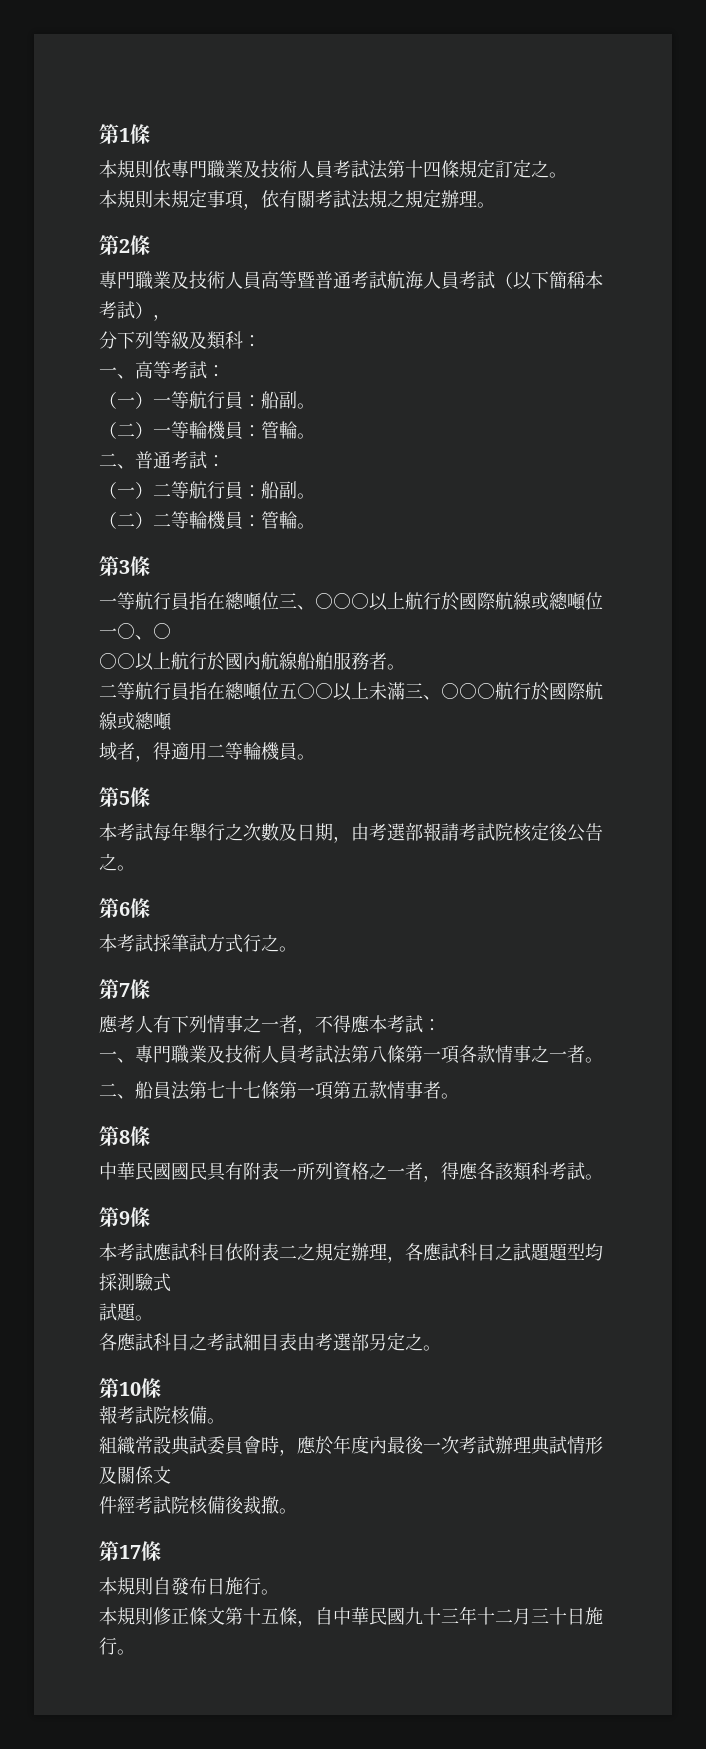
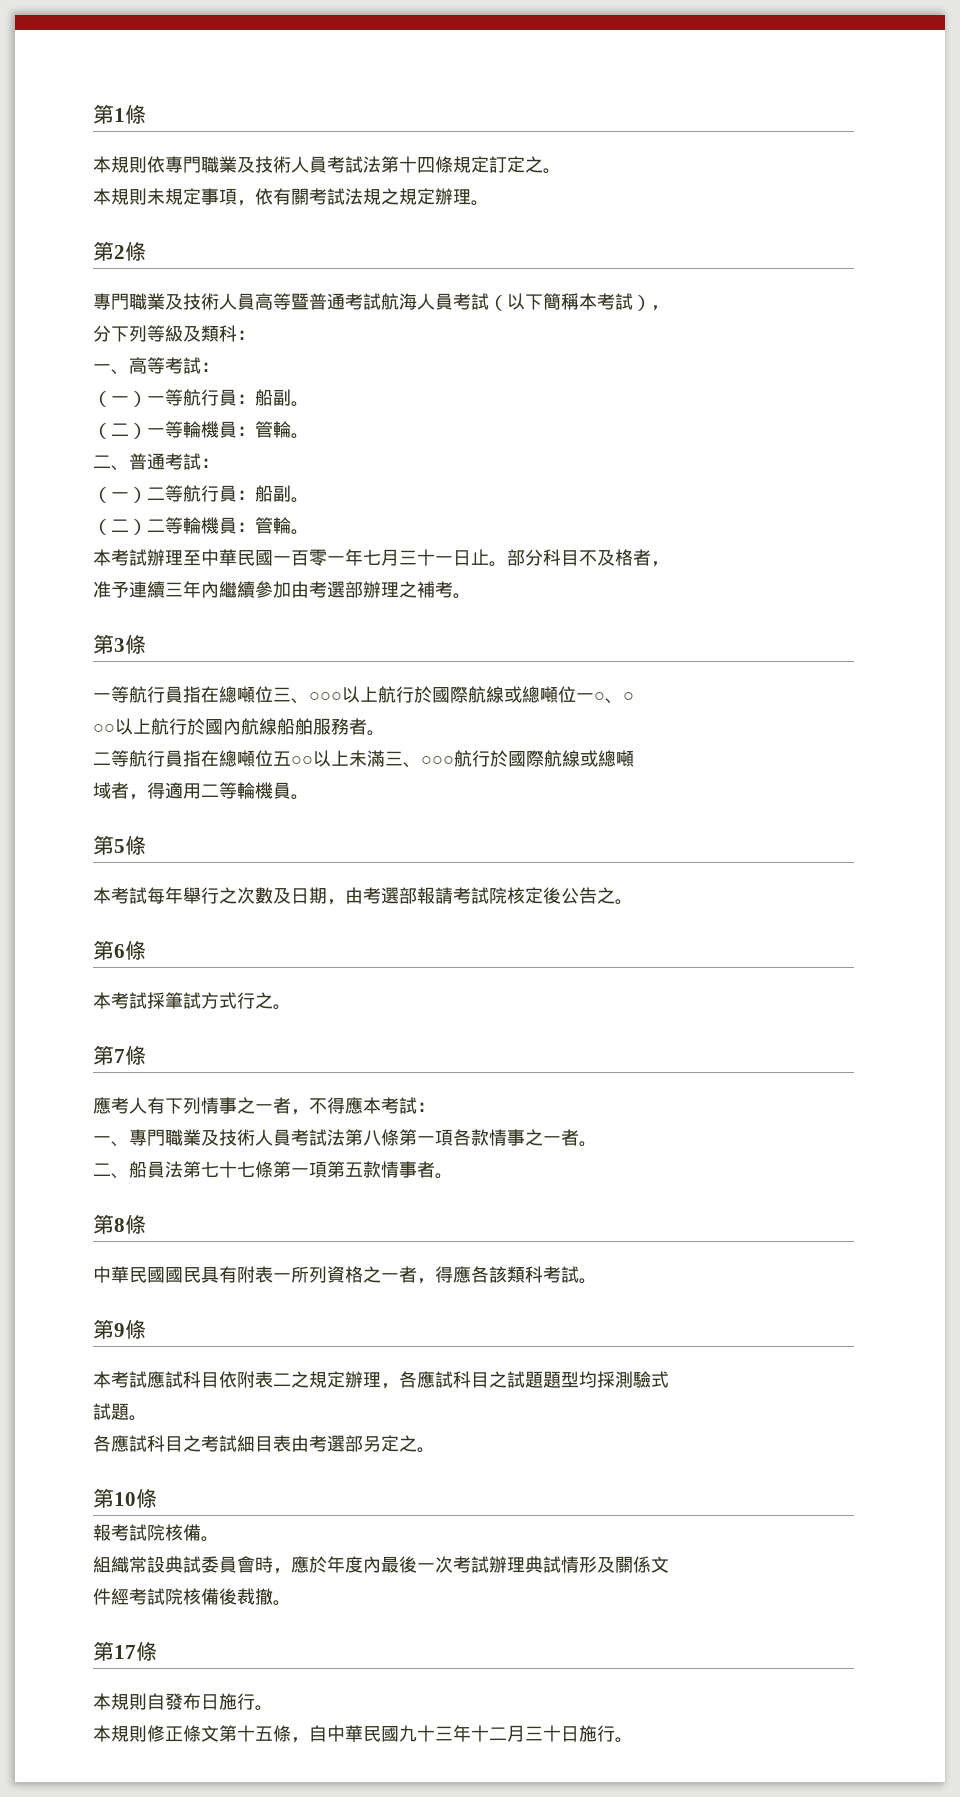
(315, 526) none -> [93,549,669,567] [93,581,471,599] // 本考試辦理至中華民國一百零一年七月三十一日止。部分科目不及格者， // 准予連續三年內繼續參加由考選部辦理之補考。

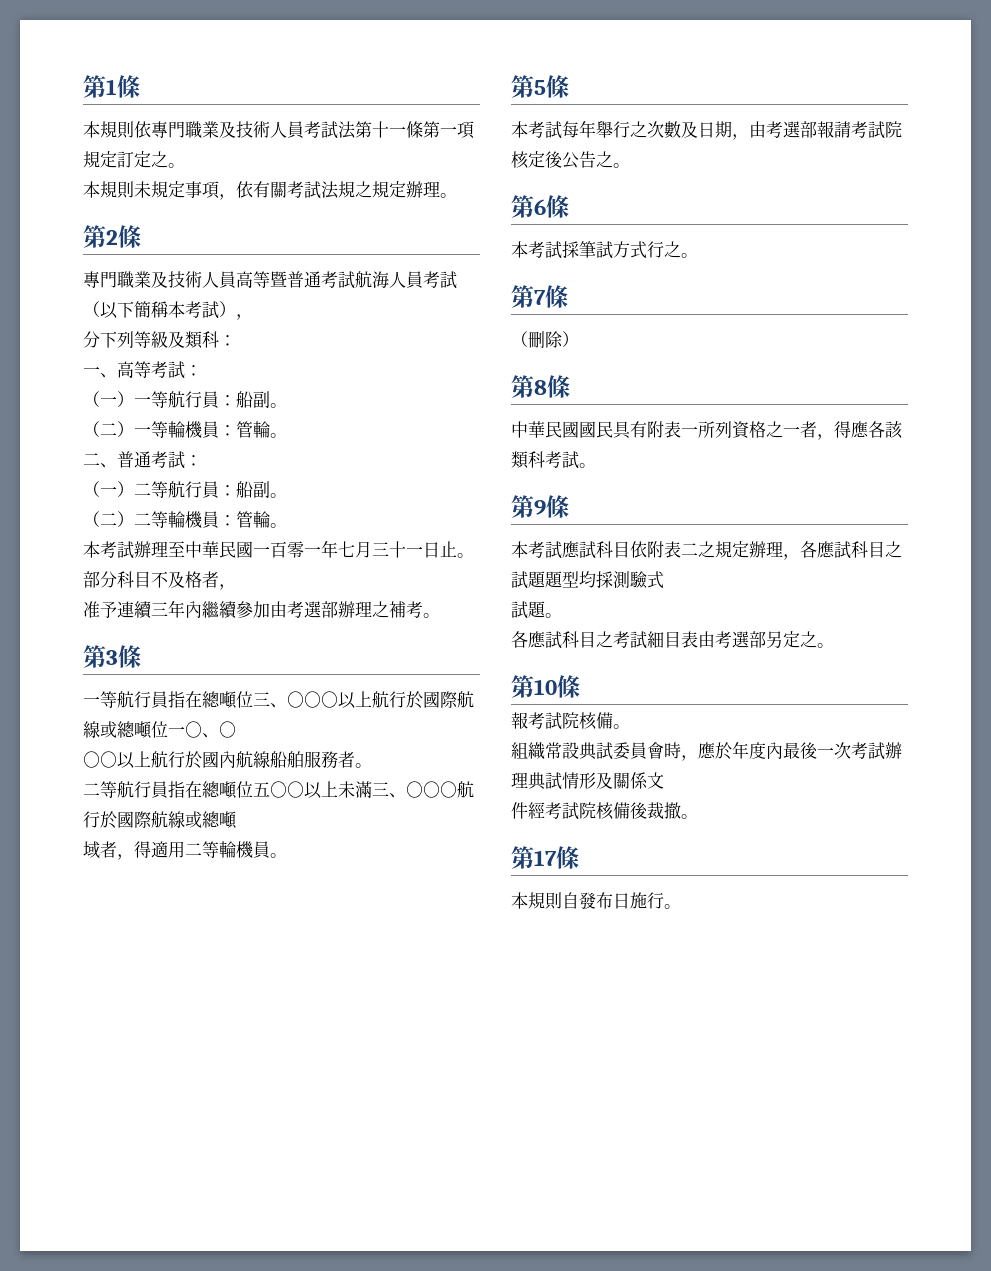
[417,156,453,173] 四條 -> [389,121,474,139] 一條第一項
[93,1097,435,1115] [93,1129,597,1147] [93,1161,453,1179] 應考人有下列情事之一者，不得應本考試： // 一、專門職業及技術人員考試法第八條第一項各款情事之一者。 // 二、船員法第七十七條第一項第五款情事者。 -> [511,331,579,348] （刪除）
[93,1725,633,1743] // 本規則修正條文第十五條，自中華民國九十三年十二月三十日施行。 -> (681, 906) none

